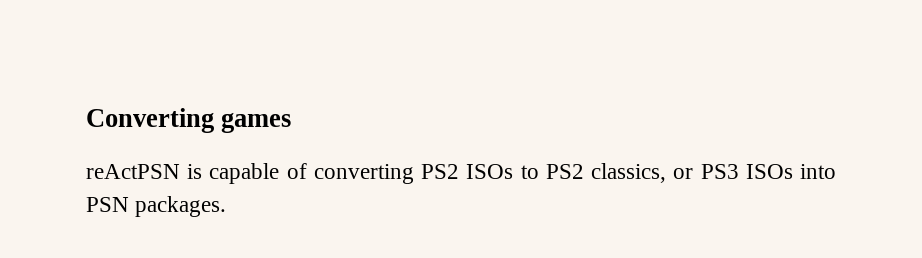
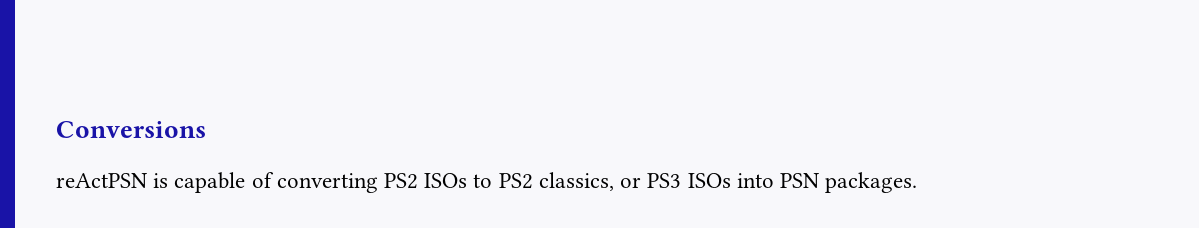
[86,108,292,133] Converting games -> [56,121,206,138] Conversions

